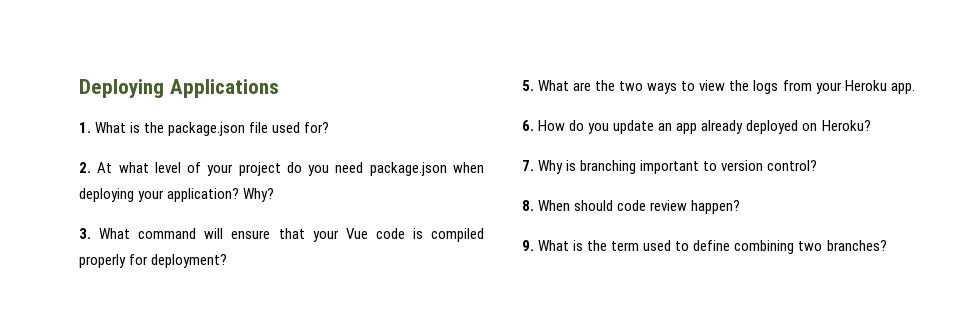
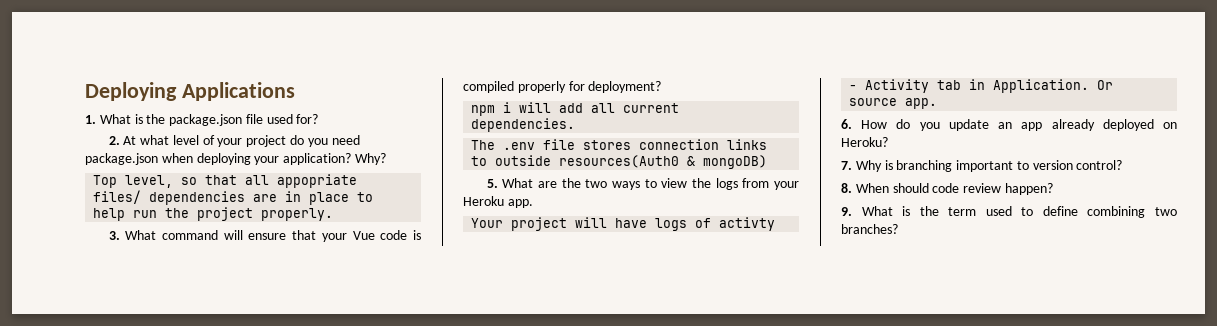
(275, 195) none -> [93,174,358,188] [93,190,374,205] [93,207,334,221] // Top level, so that all appopriate files/ dependencies are in place to help run the project properly.
(228, 261) none -> [471,102,680,116] [471,118,576,132] [471,139,768,150] [471,155,768,169] // npm i will add all current dependencies. // The .env file stores connection links to outside resources(Auth0 & mongoDB)
(915, 88) none -> [471,217,776,231] [849,79,1114,93] [849,98,938,109] // Your project will have logs of activty - Activity tab in Application. Or source app.

